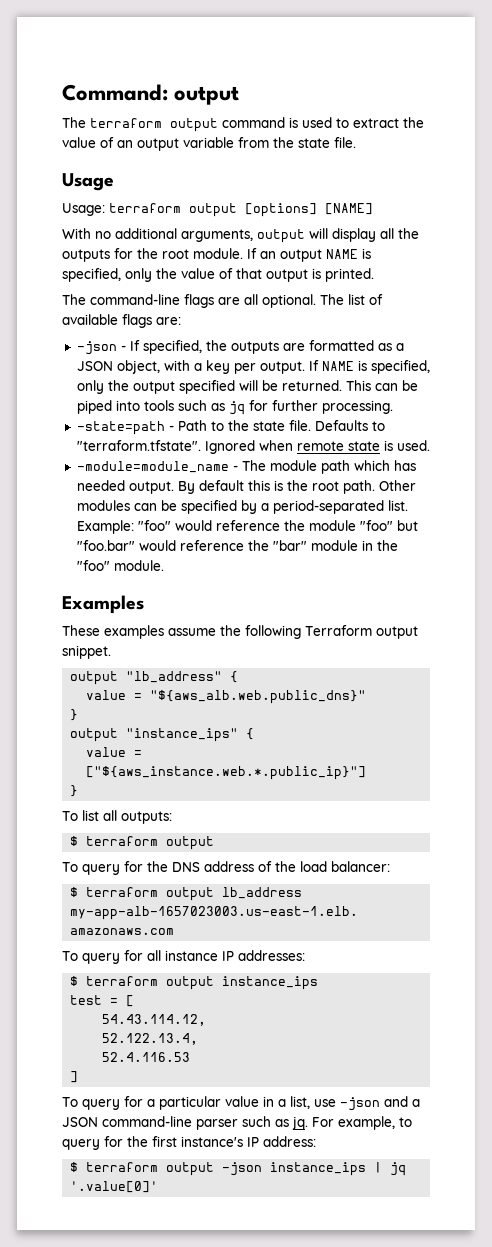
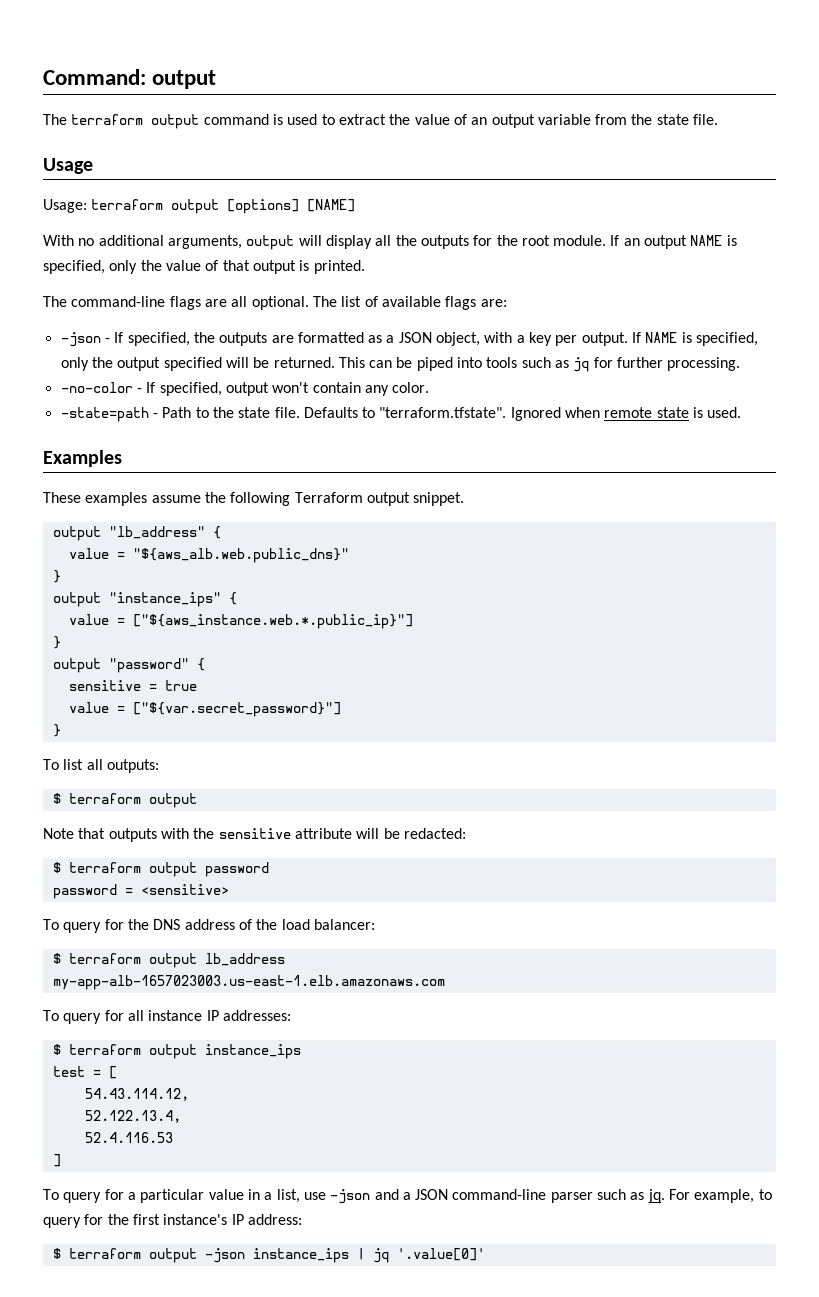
(393, 407) none -> [60,382,430,396] // -no-color - If specified, output won't contain any color.
[76,460,416,474] [76,480,416,494] [76,500,408,514] [76,520,418,534] [76,540,398,551] [76,560,164,571] // -module=module_name - The module path which has needed output. By default this is the root path. Other modules can be specified by a period-separated list. Example: "foo" would reference the module "foo" but "foo.bar" would reference the "bar" module in the "foo" module. -> (742, 412) none
(79, 791) none -> [52,658,205,673] [68,680,197,691] [68,702,341,717] [52,724,61,737] // output "password" { // sensitive = true // value = ["${var.secret_password}"] // }
(215, 843) none -> [43,828,466,842] [52,862,269,877] [52,884,229,899] // Note that outputs with the sensitive attribute will be redacted: // $ terraform output password // password = <sensitive>

